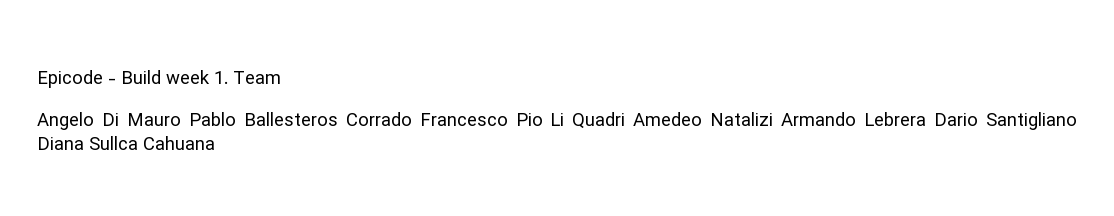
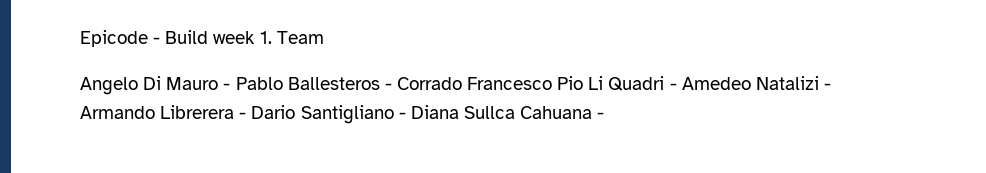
(181, 119) none -> [223,83,231,90] -
(338, 119) none -> [384,83,392,90] -
(626, 120) none -> [669,83,677,90] -
[781,112,927,126] Armando Lebrera -> [823,83,831,90] [80,105,247,119] - Armando Librerera -
(1077, 121) none -> [398,112,406,119] -
(215, 143) none -> [597,112,605,119] -

